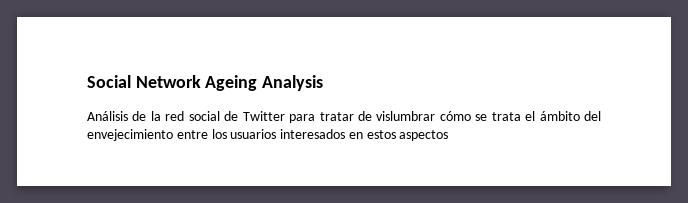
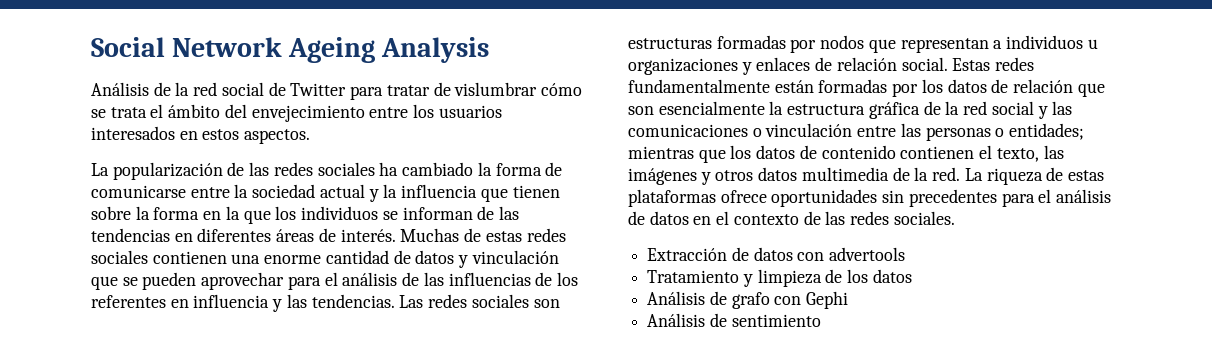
[399,130,449,141] aspectos -> [244,129,311,144] [91,162,563,180] [91,184,560,202] [91,206,519,224] [91,228,566,242] [91,250,559,268] [91,272,578,290] [91,294,560,312] [628,35,1098,53] [628,57,1035,75] [628,79,1105,97] [628,101,1073,119] [628,123,1085,141] [628,145,1064,163] [628,167,1104,185] [628,189,1112,207] [628,211,955,225] [647,247,906,261] [647,269,912,287] [647,291,849,309] [647,313,821,327] aspectos. // La popularización de las redes sociales ha cambiado la forma de comunicarse entre la sociedad actual y la influencia que tienen sobre la forma en la que los individuos se informan de las tendencias en diferentes áreas de interés. Muchas de estas redes sociales contienen una enorme cantidad de datos y vinculación que se pueden aprovechar para el análisis de las influencias de los referentes en influencia y las tendencias. Las redes sociales son estructuras formadas por nodos que representan a individuos u organizaciones y enlaces de relación social. Estas redes fundamentalmente están formadas por los datos de relación que son esencialmente la estructura gráfica de la red social y las comunicaciones o vinculación entre las personas o entidades; mientras que los datos de contenido contienen el texto, las imágenes y otros datos multimedia de la red. La riqueza de estas plataformas ofrece oportunidades sin precedentes para el análisis de datos en el contexto de las redes sociales. // Extracción de datos con advertools // Tratamiento y limpieza de los datos // Análisis de grafo con Gephi // Análisis de sentimiento

